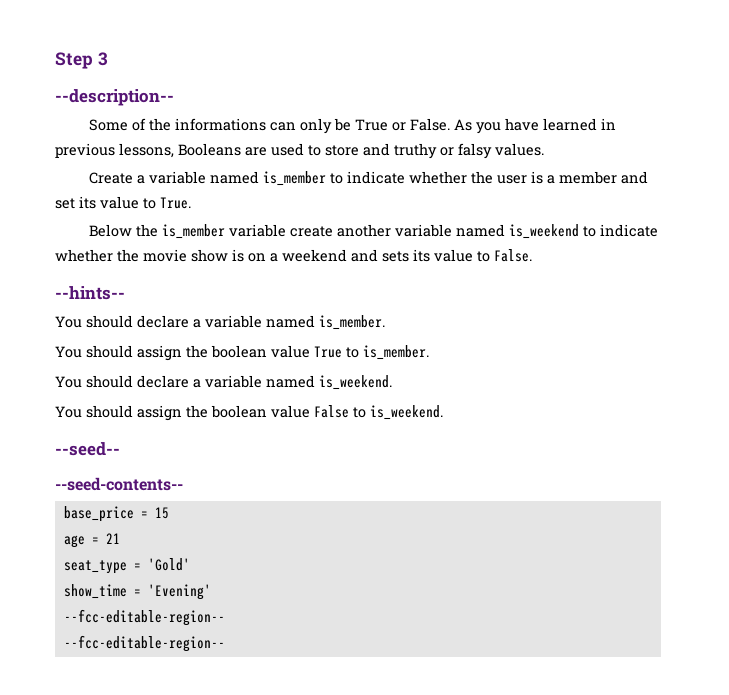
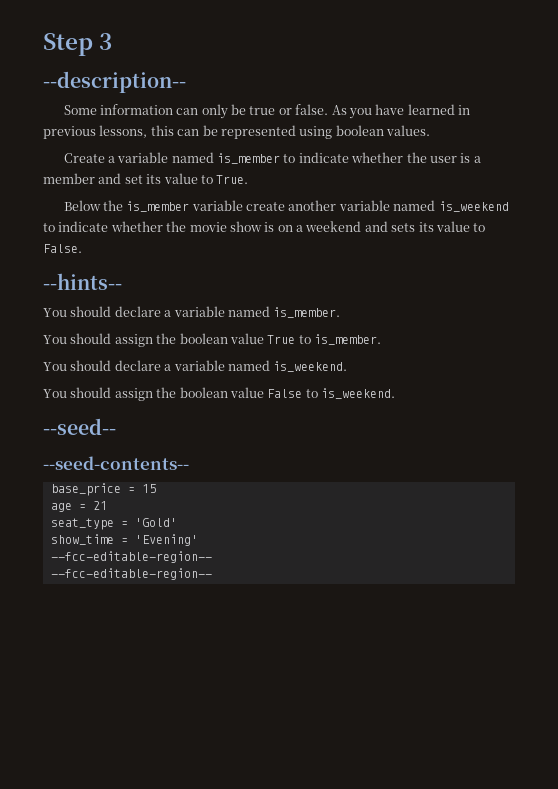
[132,118,451,134] of the informations can only be True or False. -> [99,104,329,119] information can only be true or false.
[178,143,492,159] Booleans are used to store and truthy or falsy -> [150,125,384,139] this can be represented using boolean

